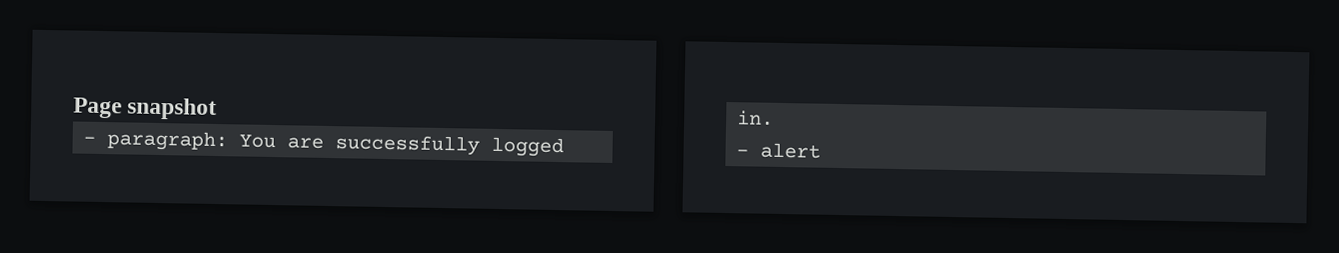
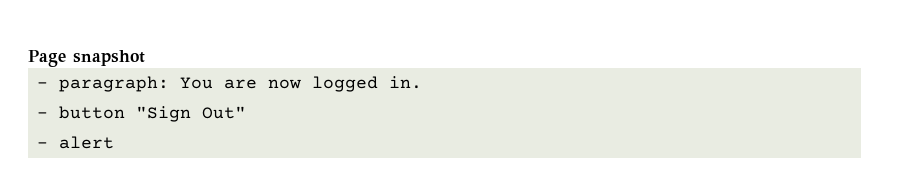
[335,134,481,156] successfully -> [268,79,301,89] now
(775, 118) none -> [37,106,246,122] // - button "Sign Out"

